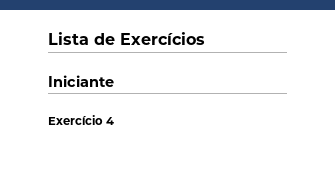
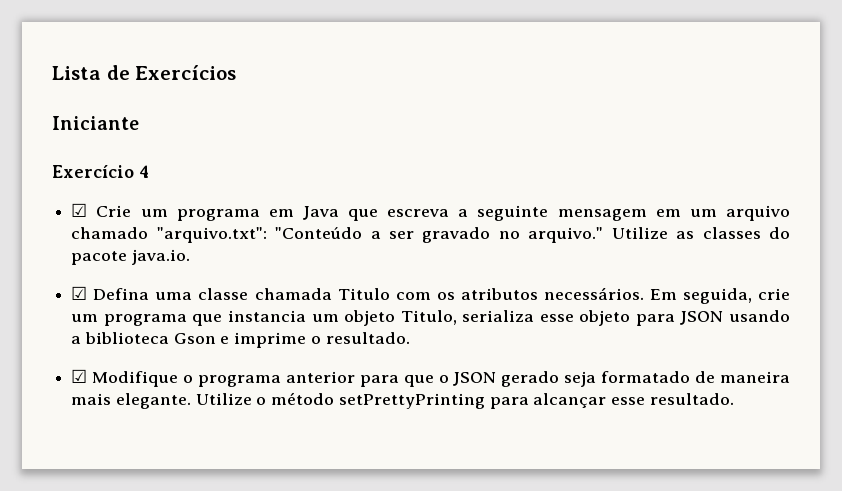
(115, 121) none -> [71,203,791,221] [71,227,790,243] [71,249,190,265] [71,286,790,304] [71,310,790,326] [71,332,410,348] [71,369,790,387] [71,392,734,409] // ☑ Crie um programa em Java que escreva a seguinte mensagem em um arquivo chamado "arquivo.txt": "Conteúdo a ser gravado no arquivo." Utilize as classes do pacote java.io. // ☑ Defina uma classe chamada Titulo com os atributos necessários. Em seguida, crie um programa que instancia um objeto Titulo, serializa esse objeto para JSON usando a biblioteca Gson e imprime o resultado. // ☑ Modifique o programa anterior para que o JSON gerado seja formatado de maneira mais elegante. Utilize o método setPrettyPrinting para alcançar esse resultado.

